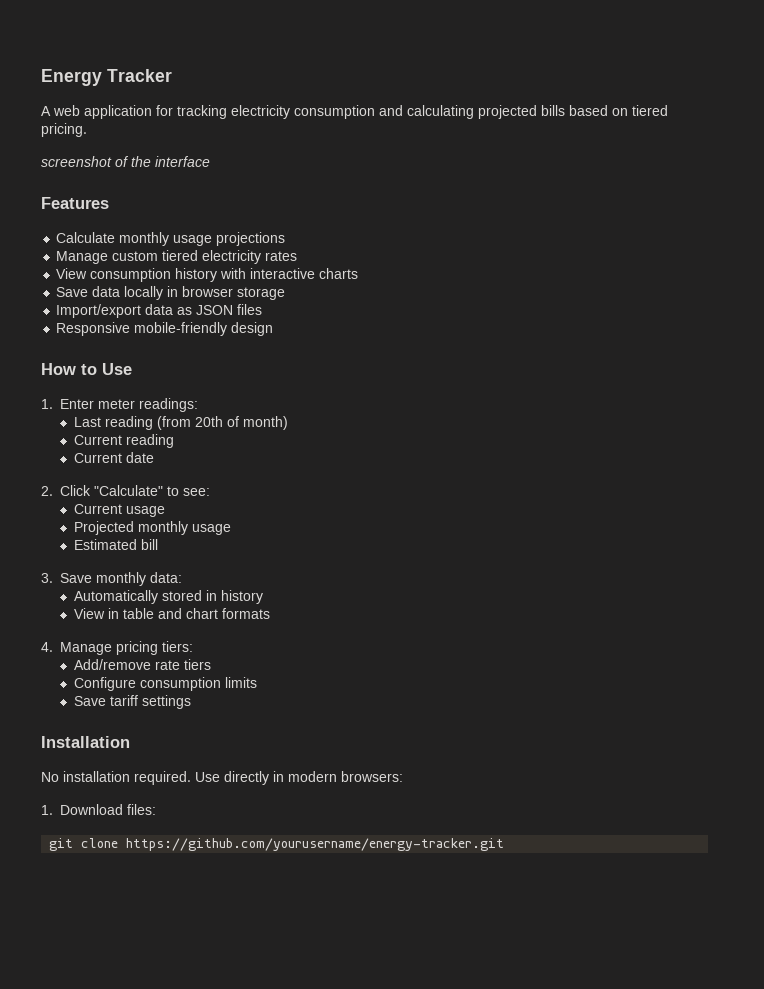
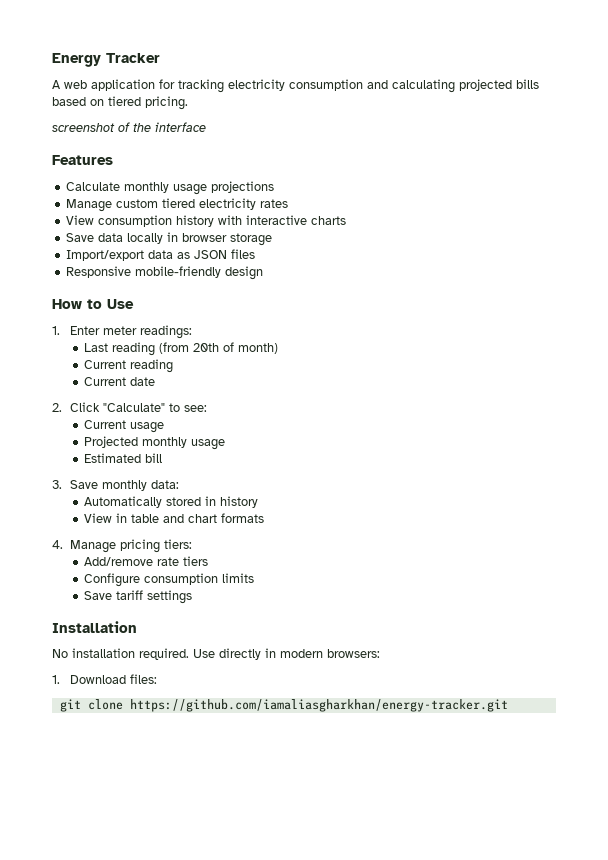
[126,838,505,851] https://github.com/yourusername/energy-tracker.git -> [129,699,508,712] https://github.com/iamaliasgharkhan/energy-tracker.git

